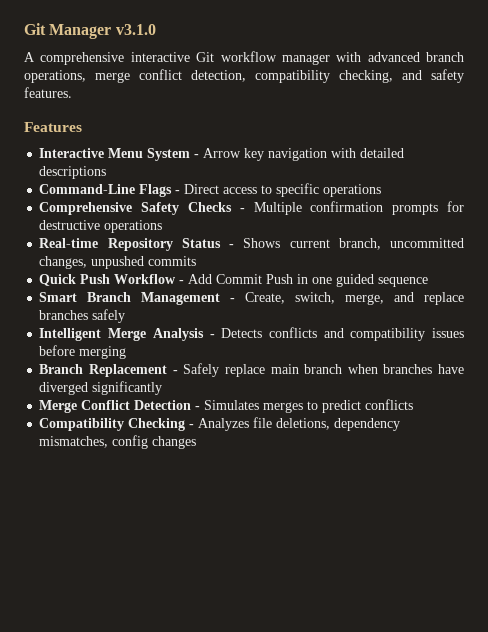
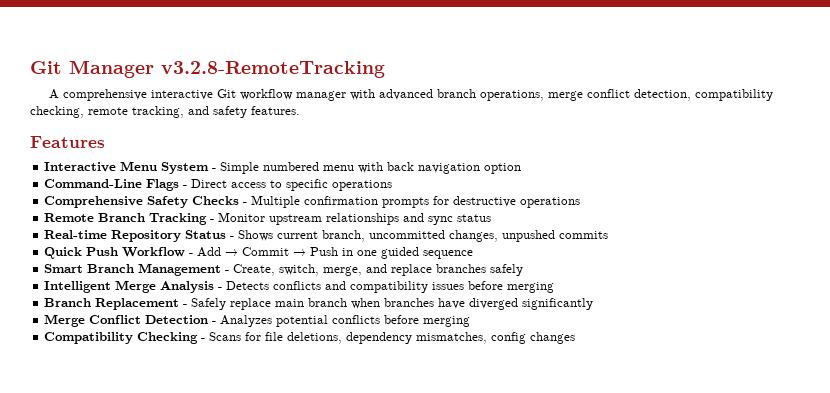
[115,24,156,35] v3.1.0 -> [161,61,385,78] v3.2.8-RemoteTracking
(393, 76) none -> [88,106,184,118] remote tracking,
[203,148,405,161] [39,166,107,179] Arrow key navigation with detailed descriptions -> [220,162,522,174] Simple numbered menu with back navigation option
(163, 226) none -> [44,212,492,225] // Remote Branch Tracking - Monitor upstream relationships and sync status
[216,274,263,284] Commit -> [225,247,307,256] → Commit →
[204,399,414,413] Simulates merges to predict conflicts -> [220,315,471,327] Analyzes potential conflicts before merging
[198,418,250,431] Analyzes -> [209,332,262,341] Scans for

